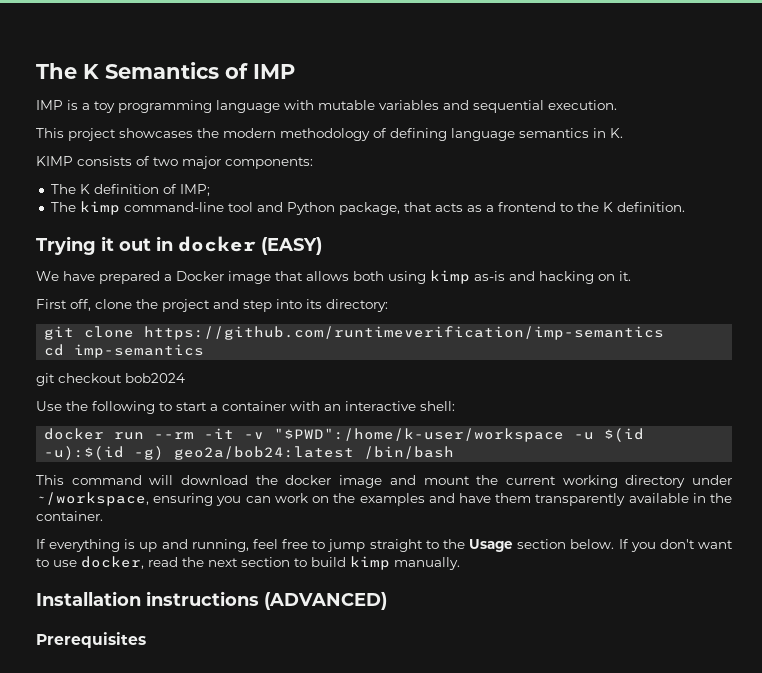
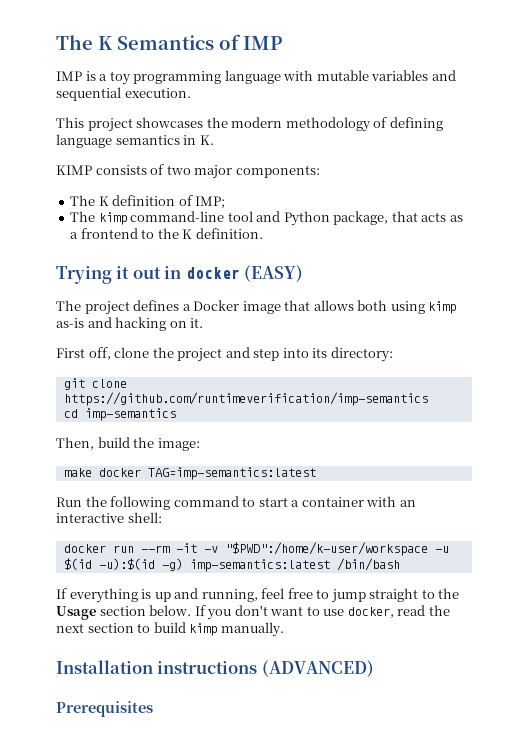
[36,271,160,284] We have prepared -> [56,300,180,315] The project defines
[36,373,185,386] [36,401,62,411] git checkout bob2024 // Use -> [56,437,200,451] [63,467,316,480] [56,497,82,507] Then, build the image: // make docker TAG=imp-semantics:latest // Run
(155, 407) none -> [173,496,239,507] command
[174,446,355,460] geo2a/bob24:latest -> [189,559,330,572] imp-semantics:latest
[36,475,733,488] [36,492,732,506] [36,511,103,521] // This command will download the docker image and mount the current working directory under ~/workspace, ensuring you can work on the examples and have them transparently available in the container. -> (400, 564) none

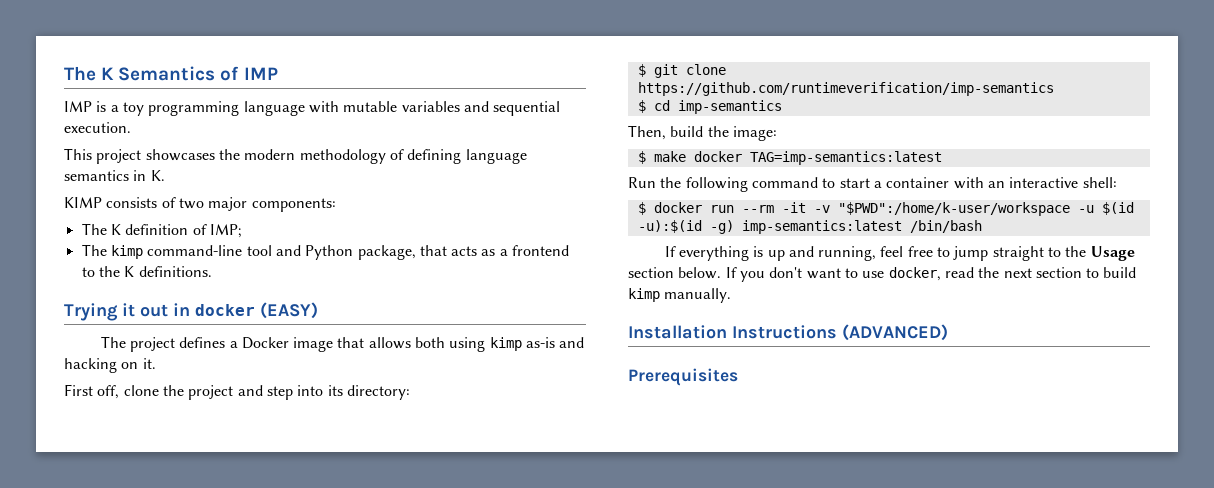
[195,228,263,239] definition. -> [138,266,212,277] definitions.
(393, 354) none -> [637,64,646,77] $
(428, 399) none -> [637,100,646,113] $
(200, 444) none -> [637,151,646,164] $
(162, 517) none -> [637,202,646,215] $
[157,661,258,674] instructions -> [732,325,837,339] Instructions

